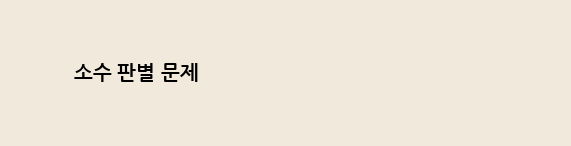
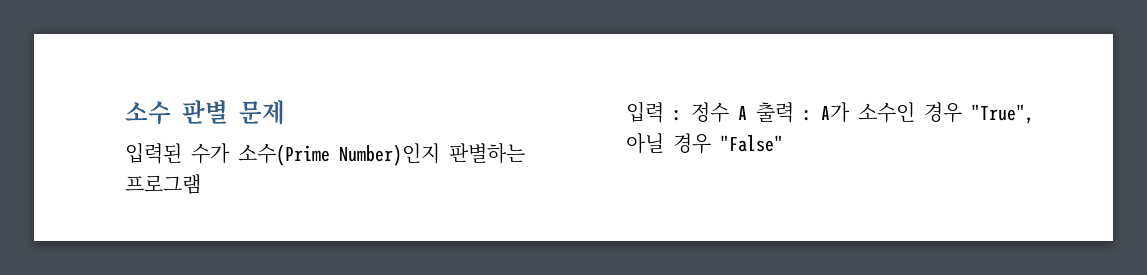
(199, 72) none -> [125,143,525,166] [125,174,201,194] [626,102,1034,124] [626,133,783,154] // 입력된 수가 소수(Prime Number)인지 판별하는 프로그램 // 입력 : 정수 A 출력 : A가 소수인 경우 "True", 아닐 경우 "False"

